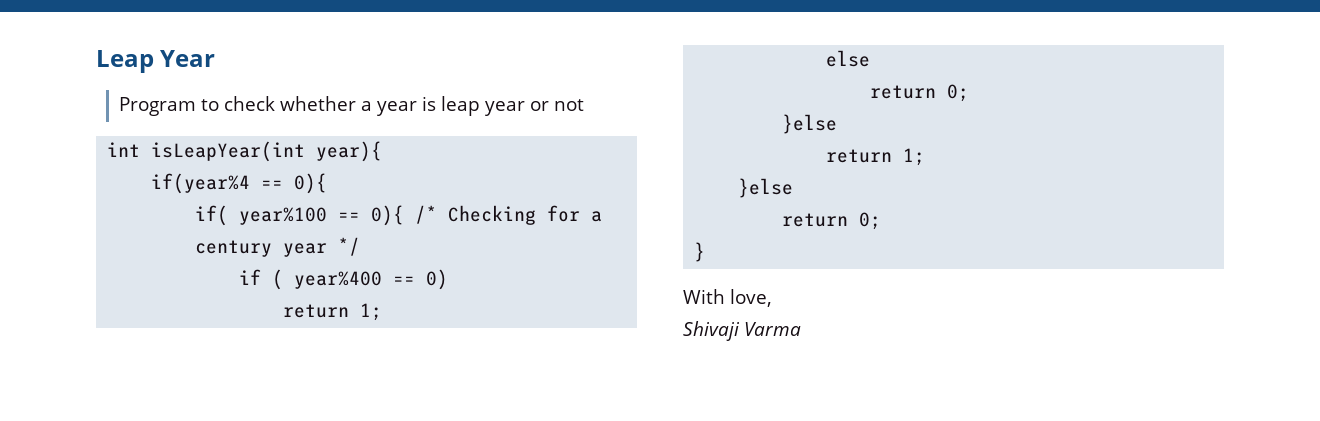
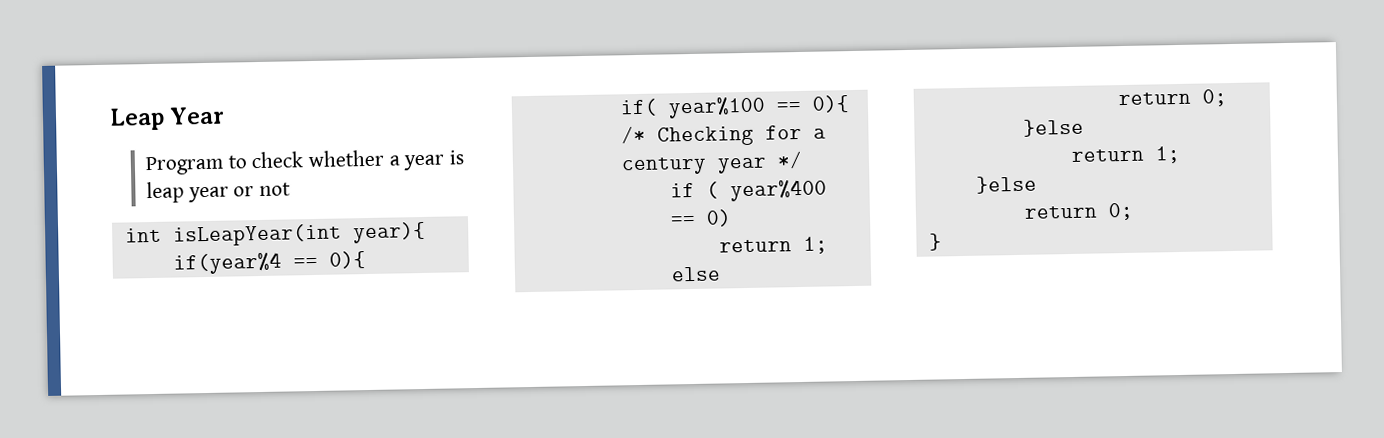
[683,289,772,307] [683,321,801,341] // With love, // Shivaji Varma -> (942, 242) none

